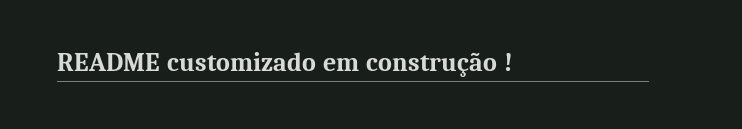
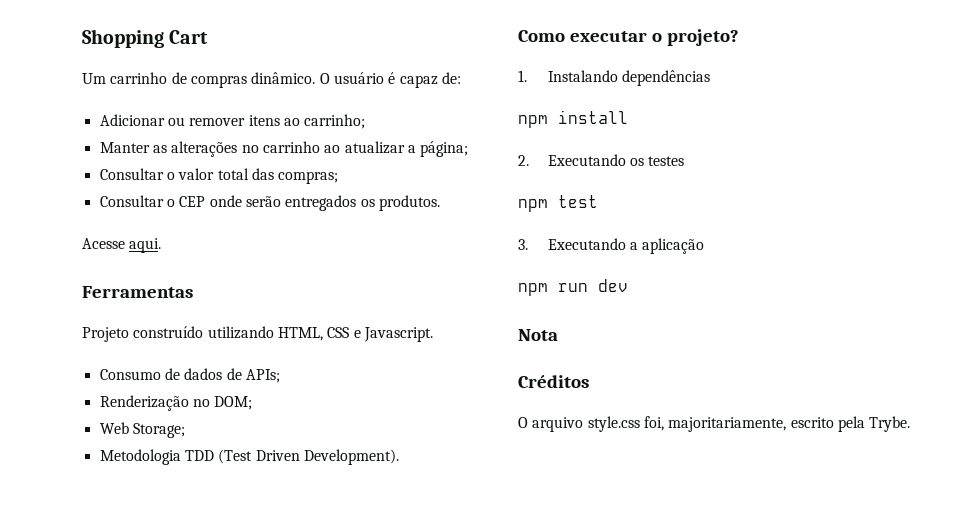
[57,52,514,77] README customizado em construção ! -> [82,29,209,48] [82,72,461,88] [99,114,366,129] [99,141,469,157] [99,168,339,184] [99,195,440,211] [82,238,162,253] [82,286,193,298] [82,326,433,342] [99,368,280,383] [99,395,253,411] [99,422,185,438] [99,449,399,465] [518,29,739,46] [518,70,710,86] [518,110,628,128] [518,154,685,166] [518,195,598,212] [518,238,705,254] [518,279,628,296] [518,329,558,341] [518,375,589,388] [518,416,911,432] Shopping Cart // Um carrinho de compras dinâmico. O usuário é capaz de: // Adicionar ou remover itens ao carrinho; // Manter as alterações no carrinho ao atualizar a página; // Consultar o valor total das compras; // Consultar o CEP onde serão entregados os produtos. // Acesse aqui. // Ferramentas // Projeto construído utilizando HTML, CSS e Javascript. // Consumo de dados de APIs; // Renderização no DOM; // Web Storage; // Metodologia TDD (Test Driven Development). // Como executar o projeto? // 1. Instalando dependências // npm install // 2. Executando os testes // npm test // 3. Executando a aplicação // npm run dev // Nota // Créditos // O arquivo style.css foi, majoritariamente, escrito pela Trybe.

